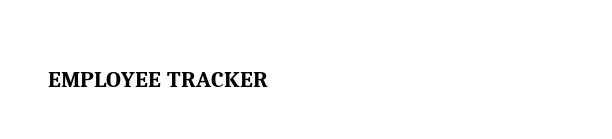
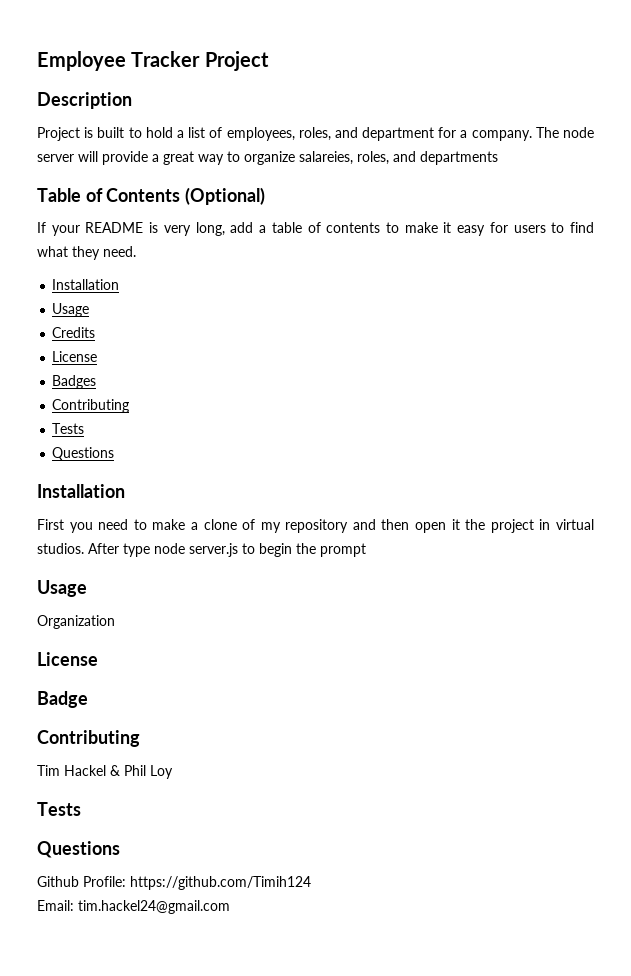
[48,72,269,87] EMPLOYEE TRACKER -> [37,51,269,71] [37,92,132,109] [37,127,594,141] [37,151,498,165] [37,187,266,205] [37,222,594,236] [37,246,136,260] [52,279,120,290] [52,303,90,317] [52,327,96,338] [52,351,98,362] [52,375,97,389] [52,399,130,413] [52,423,85,434] [52,447,115,461] [37,484,125,498] [37,519,594,533] [37,543,366,557] [37,580,87,597] [37,615,115,629] [37,652,98,666] [37,691,88,708] [37,730,140,747] [37,765,173,779] [37,802,81,816] [37,841,120,858] [37,876,311,890] [37,900,230,914] Employee Tracker Project // Description // Project is built to hold a list of employees, roles, and department for a company. The node server will provide a great way to organize salareies, roles, and departments // Table of Contents (Optional) // If your README is very long, add a table of contents to make it easy for users to find what they need. // Installation // Usage // Credits // License // Badges // Contributing // Tests // Questions // Installation // First you need to make a clone of my repository and then open it the project in virtual studios. After type node server.js to begin the prompt // Usage // Organization // License // Badge // Contributing // Tim Hackel & Phil Loy // Tests // Questions // Github Profile: https://github.com/Timih124 // Email: tim.hackel24@gmail.com

